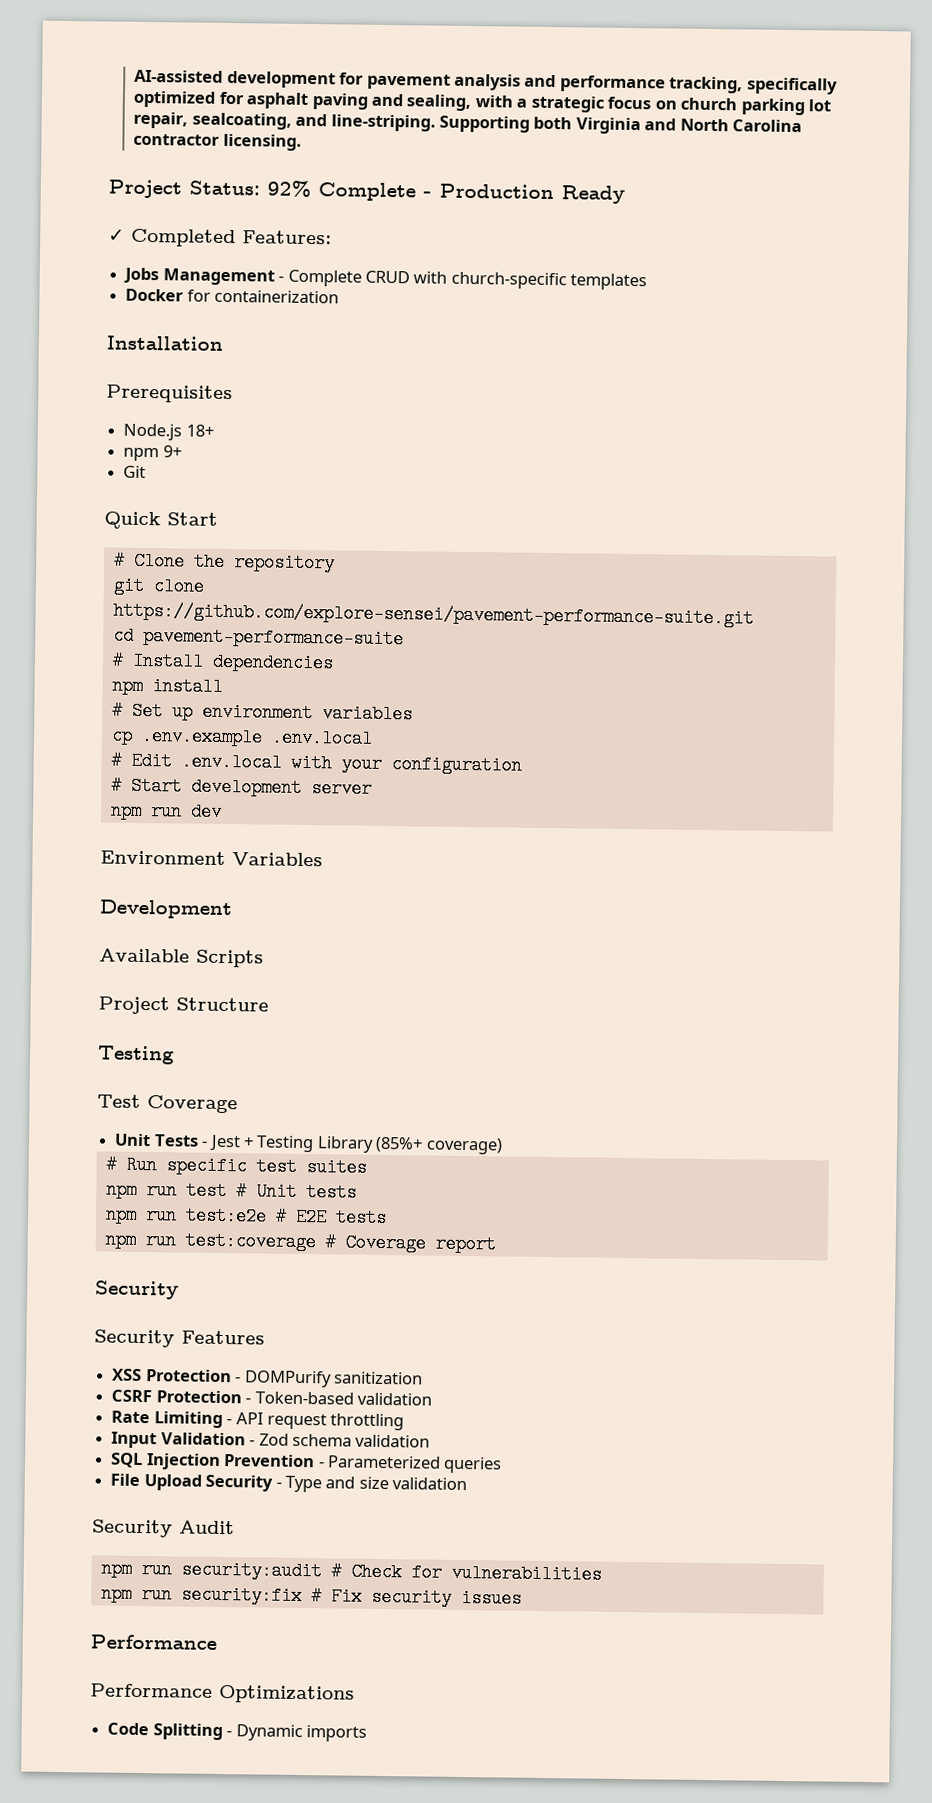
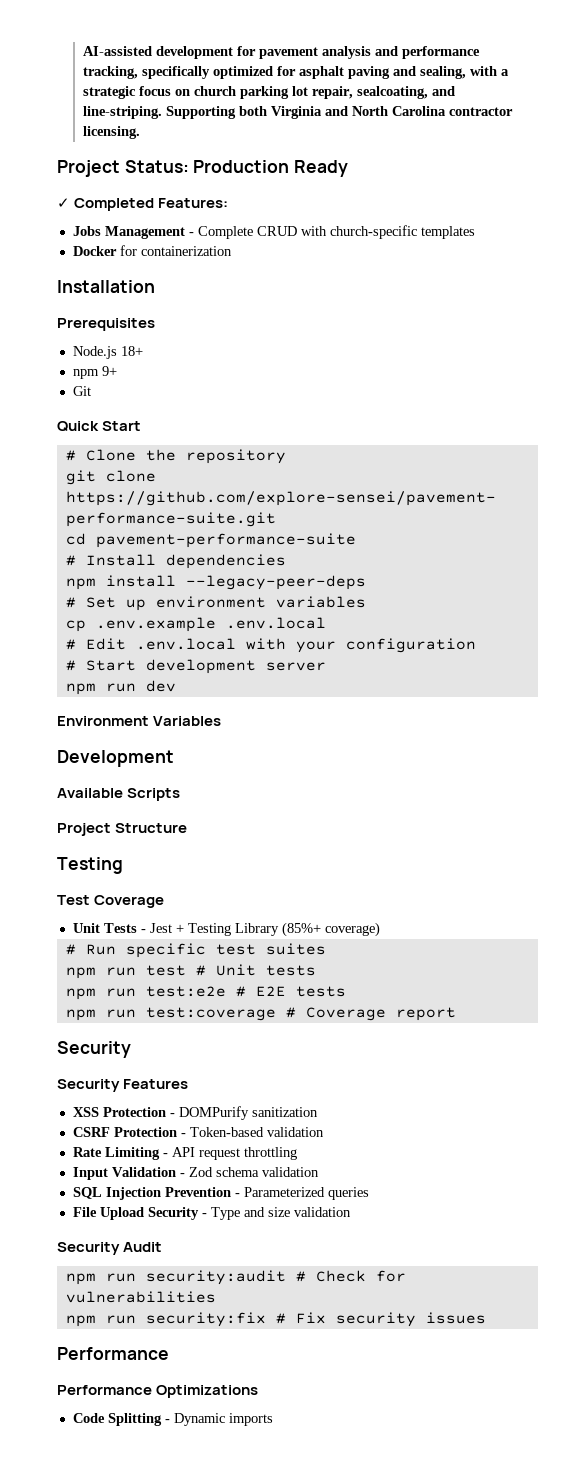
[267,180,432,202] 92% Complete - -> (189, 166) none
(223, 686) none -> [185,575,366,590] --legacy-peer-deps

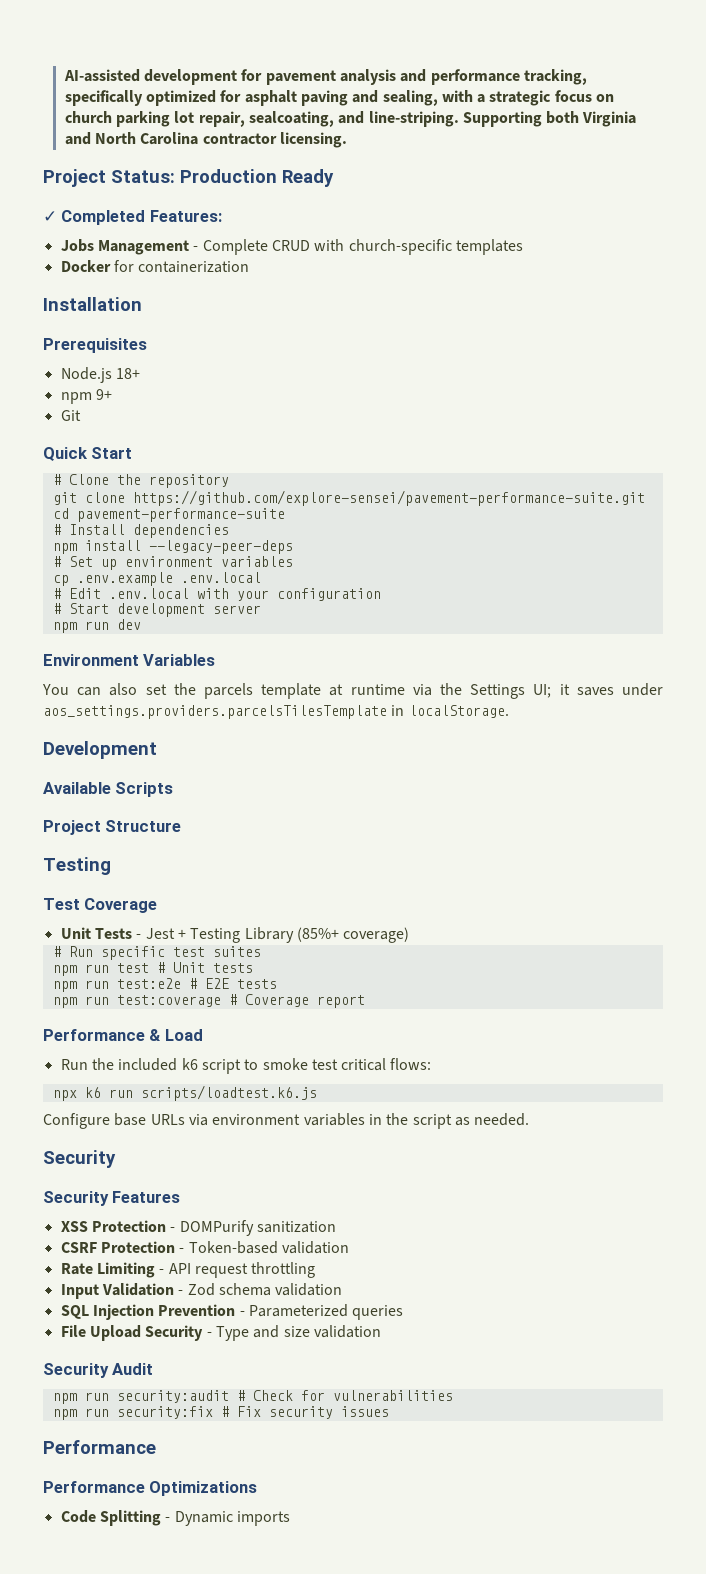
(222, 721) none -> [42,683,663,699] [43,705,509,719] // You can also set the parcels template at runtime via the Settings UI; it saves under aos_settings.providers.parcelsTilesTemplate in localStorage.
(456, 1014) none -> [43,1029,203,1041] [60,1058,432,1074] [52,1085,317,1101] [43,1113,530,1129] // Performance & Load // Run the included k6 script to smoke test critical flows: // npx k6 run scripts/loadtest.k6.js // Configure base URLs via environment variables in the script as needed.

